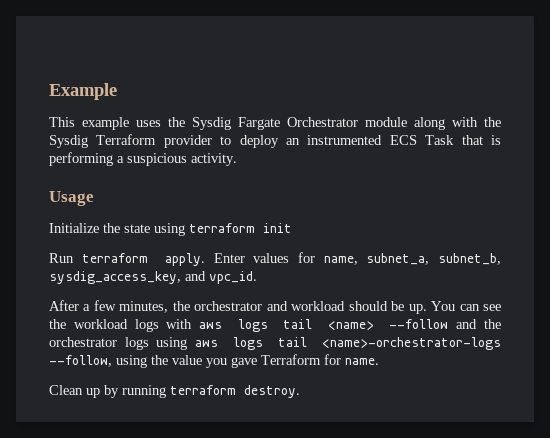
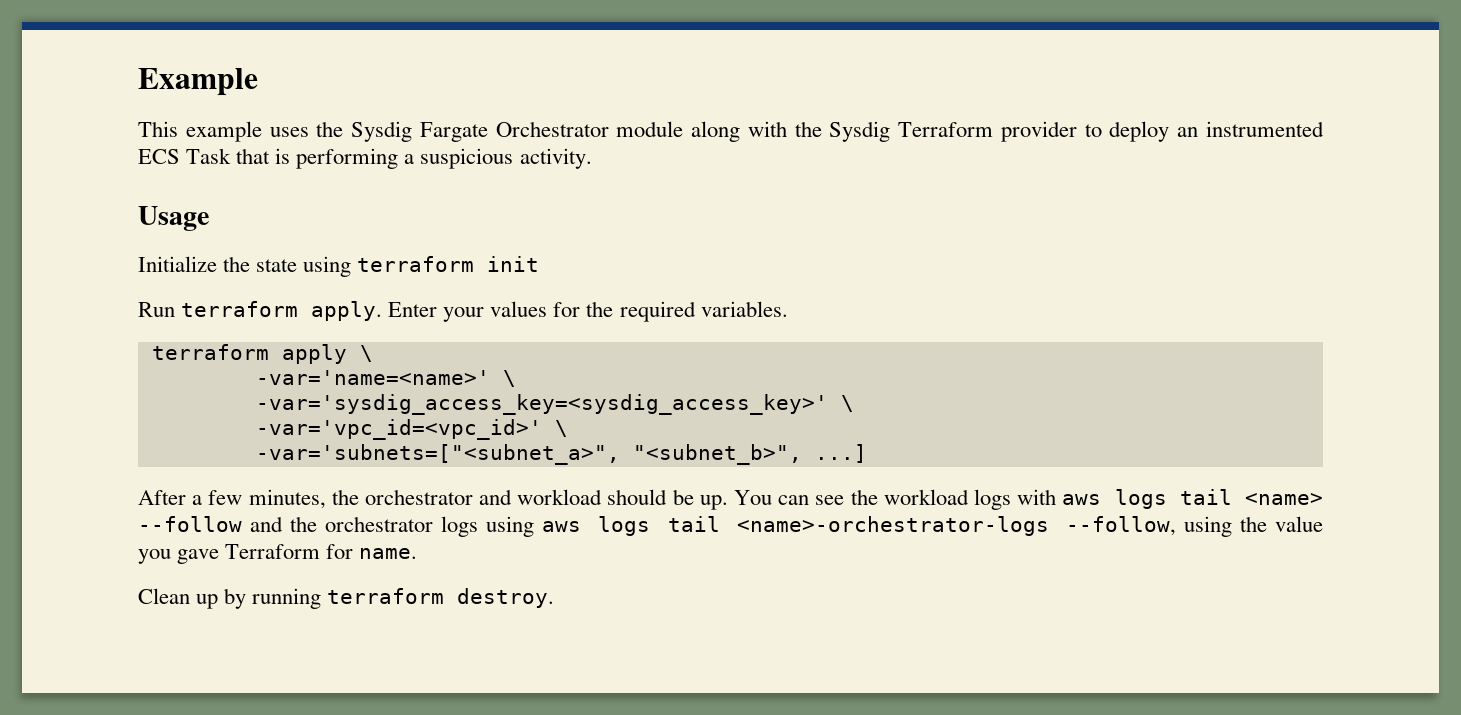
(245, 258) none -> [443,307,485,322] your
[323,253,502,265] [49,271,257,284] name, subnet_a, subnet_b, sysdig_access_key, and vpc_id. -> [586,301,788,322] [151,344,373,364] [255,370,516,387] [255,394,854,415] [255,419,568,440] [255,444,867,465] the required variables. // terraform apply \ // -var='name=<name>' \ // -var='sysdig_access_key=<sysdig_access_key>' \ // -var='vpc_id=<vpc_id>' \ // -var='subnets=["<subnet_a>", "<subnet_b>", ...]

